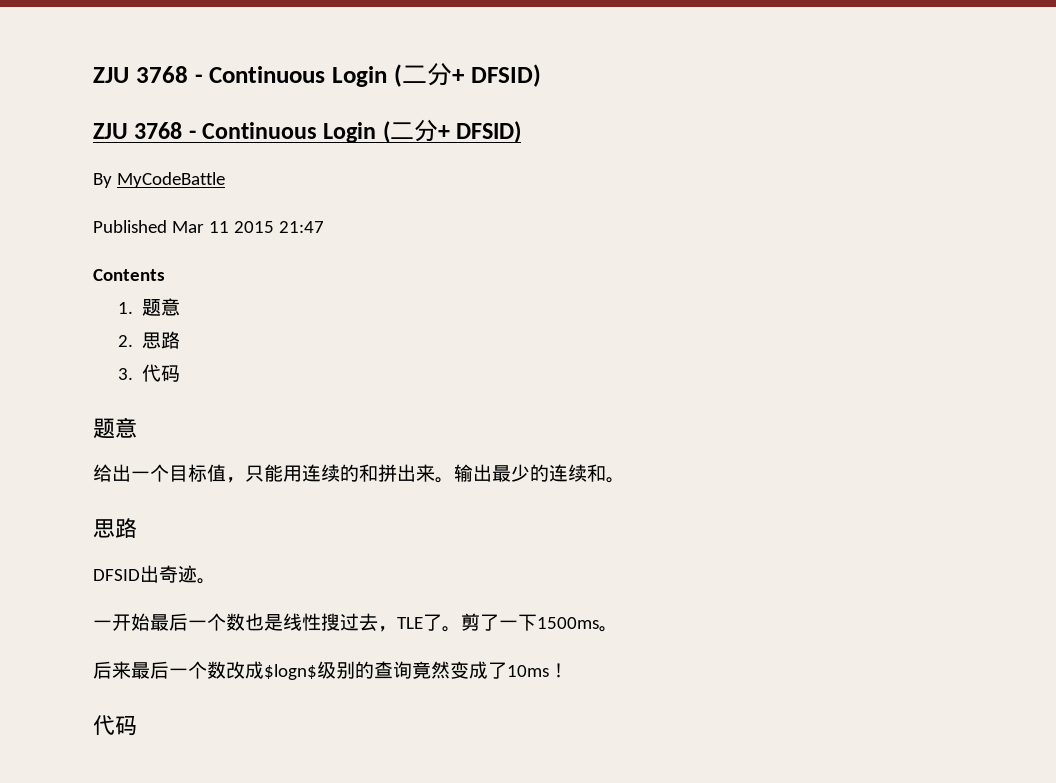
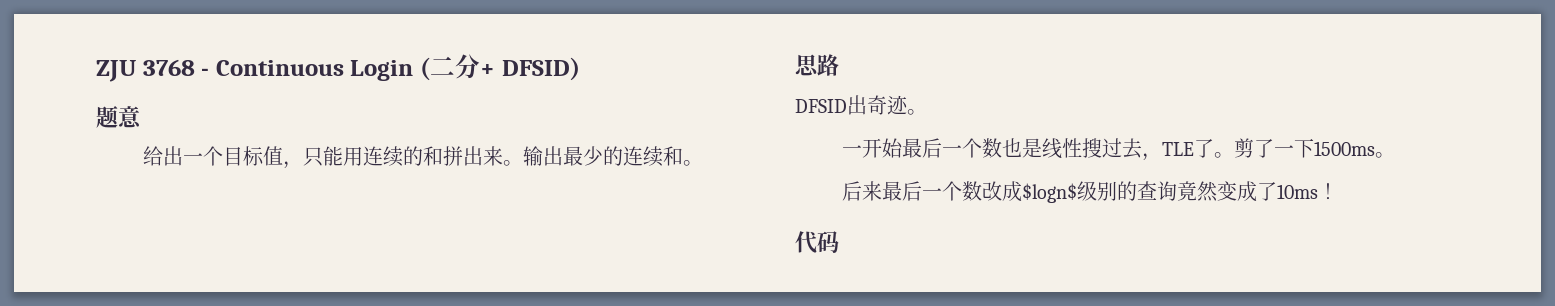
[93,62,541,87] [93,119,522,143] [93,172,225,188] [93,220,324,233] [93,269,165,281] [117,298,181,316] [117,331,181,349] [117,364,181,382] ZJU 3768 - Continuous Login (二分+ DFSID) // ZJU 3768 - Continuous Login (二分+ DFSID) // By MyCodeBattle // Published Mar 11 2015 21:47 // Contents // 1.题意 // 2.思路 // 3.代码 -> [96,54,580,82] ZJU 3768 - Continuous Login (二分+ DFSID)

